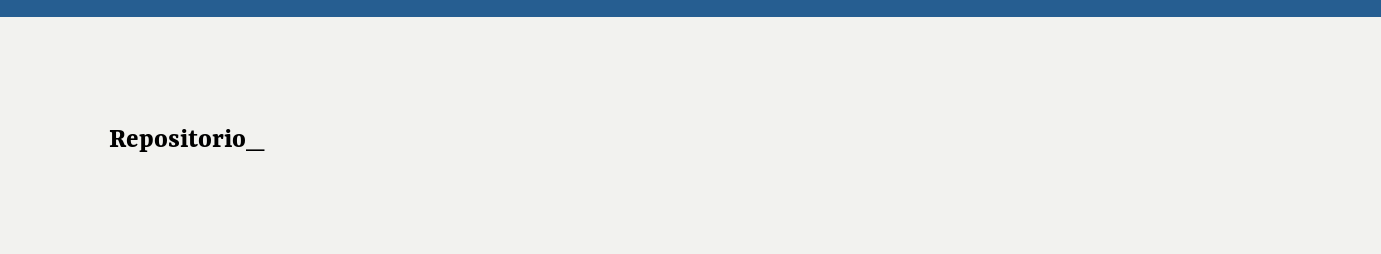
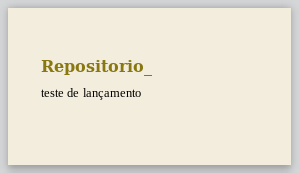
(265, 140) none -> [41,88,141,100] // teste de lançamento

